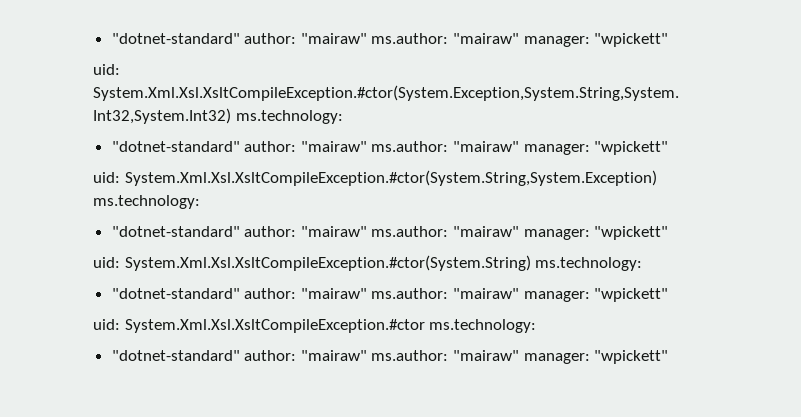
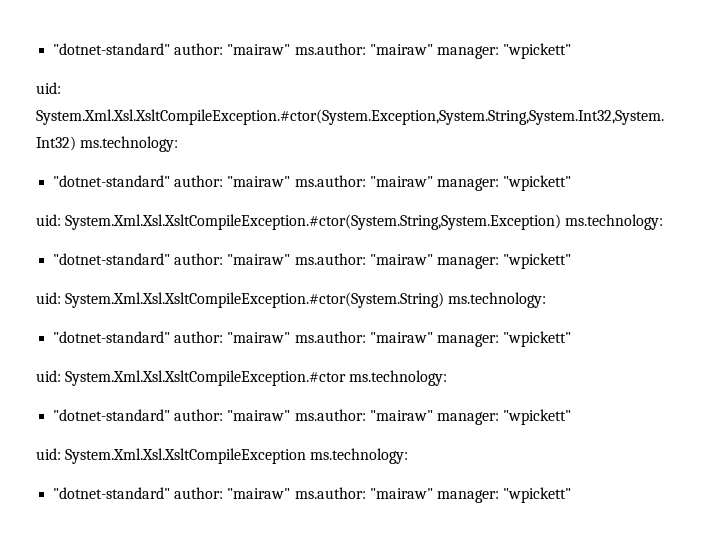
(669, 357) none -> [36,448,409,464] [53,487,572,503] // uid: System.Xml.Xsl.XsltCompileException ms.technology: // "dotnet-standard" author: "mairaw" ms.author: "mairaw" manager: "wpickett"

